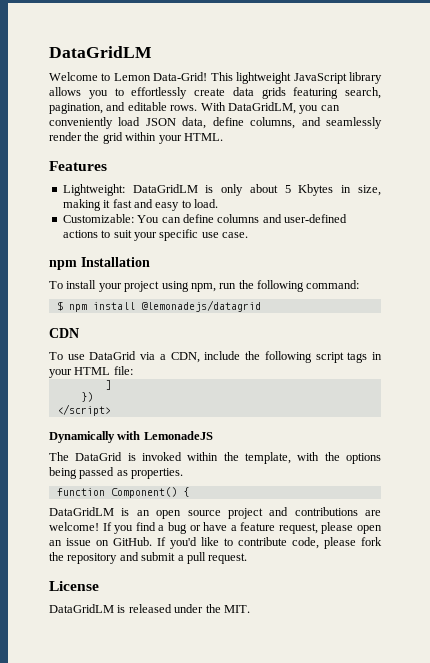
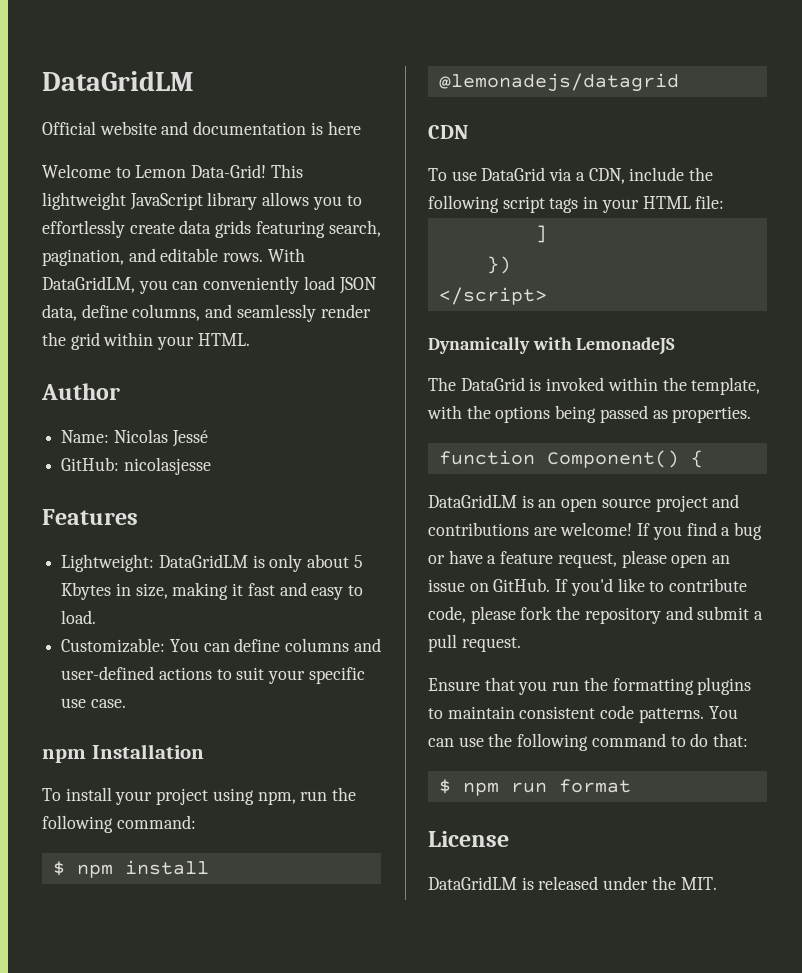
[49,46,152,58] DataGridLM -> [42,71,194,91] [42,121,361,135] DataGridLM // Official website and documentation is here
(223, 137) none -> [41,383,120,400] [61,429,208,447] [61,457,211,475] // Author // Name: Nicolas Jessé // GitHub: nicolasjesse
(248, 558) none -> [428,677,752,695] [428,705,738,723] [428,733,749,751] [438,779,631,796] // Ensure that you run the formatting plugins to maintain consistent code patterns. You can use the following command to do that: // $ npm run format

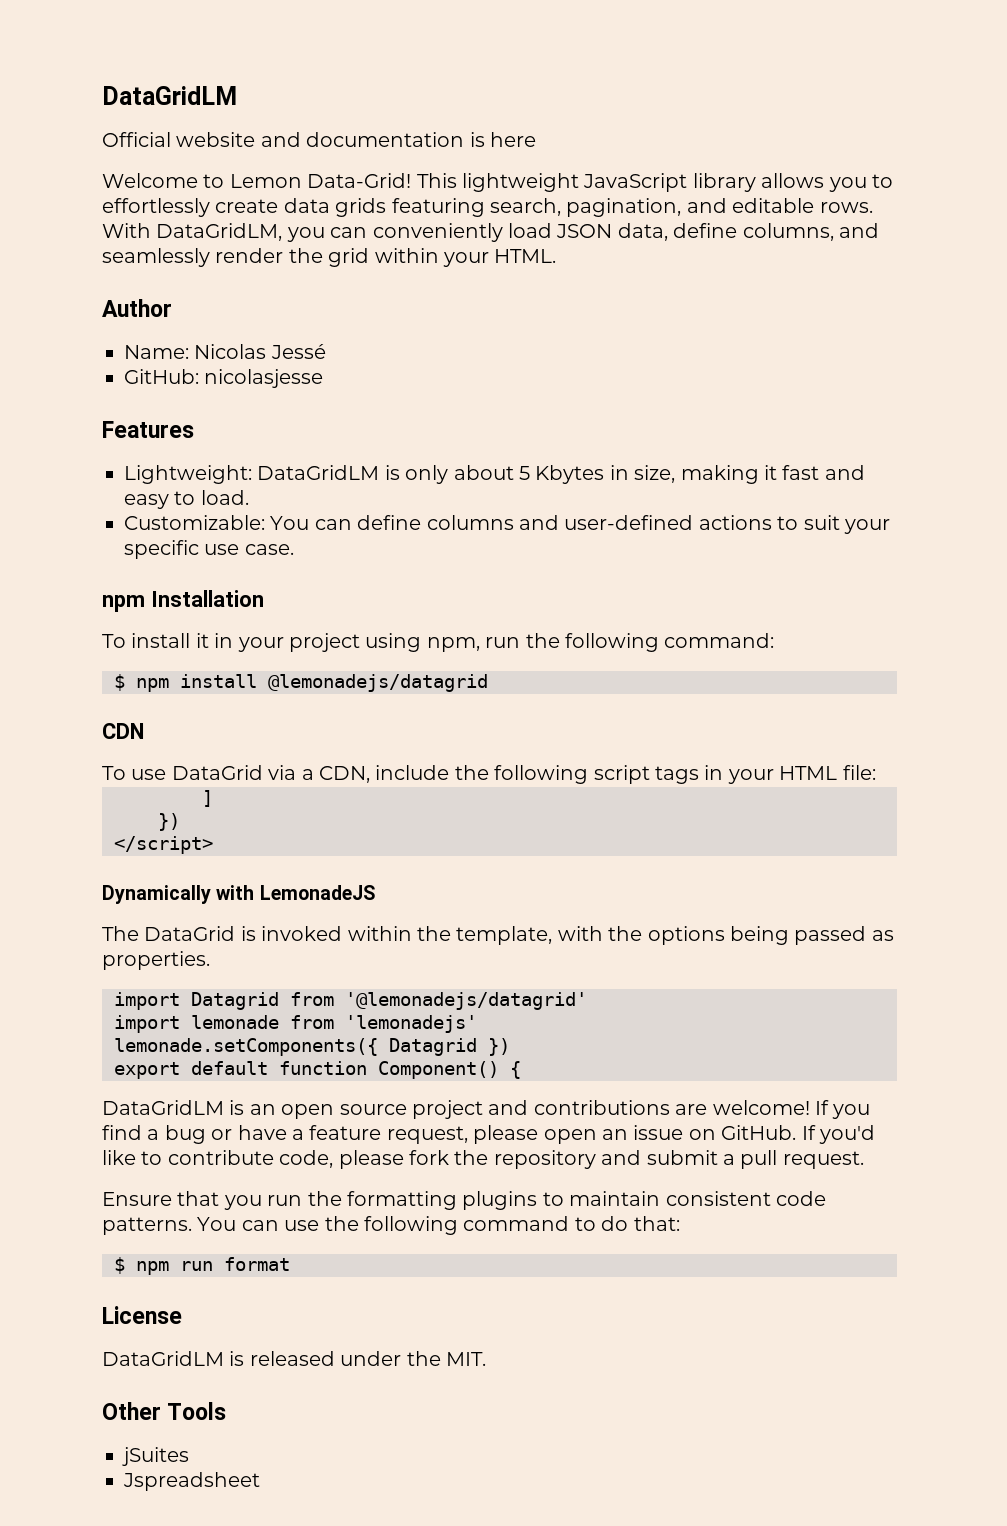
(112, 794) none -> [195,633,234,648] it in
(752, 414) none -> [114,992,587,1010] [114,1015,477,1033] [114,1038,510,1056] [114,1061,268,1079] import Datagrid from '@lemonadejs/datagrid' // import lemonade from 'lemonadejs' // lemonade.setComponents({ Datagrid }) // export default
(717, 883) none -> [102,1402,227,1420] [122,1447,189,1466] [123,1472,260,1491] // Other Tools // jSuites // Jspreadsheet

